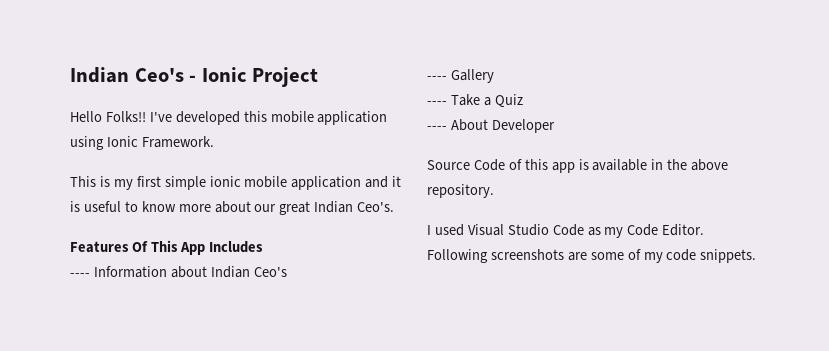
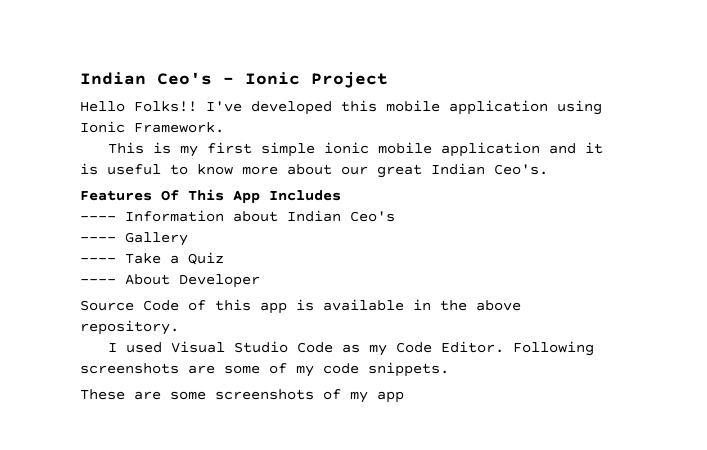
(757, 256) none -> [80,389,404,403] // These are some screenshots of my app

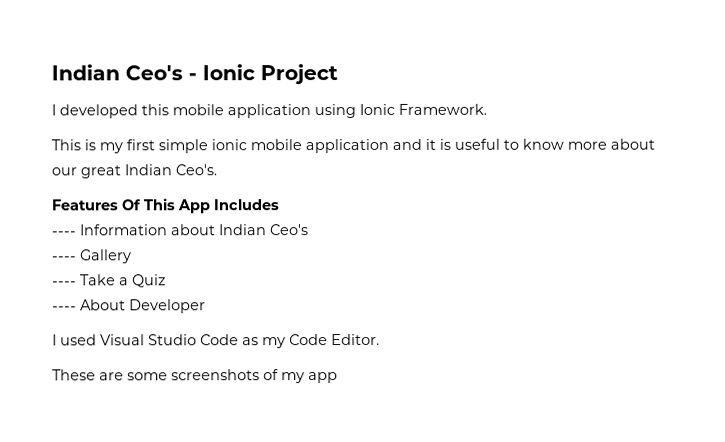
[80,101,242,112] Hello Folks!! I've -> [51,104,56,116] I
[80,299,521,314] [80,320,179,335] // Source Code of this app is available in the above repository. -> (206, 306) none
[512,341,594,356] [80,362,449,377] Following screenshots are some of my code snippets. -> (380, 339) none

